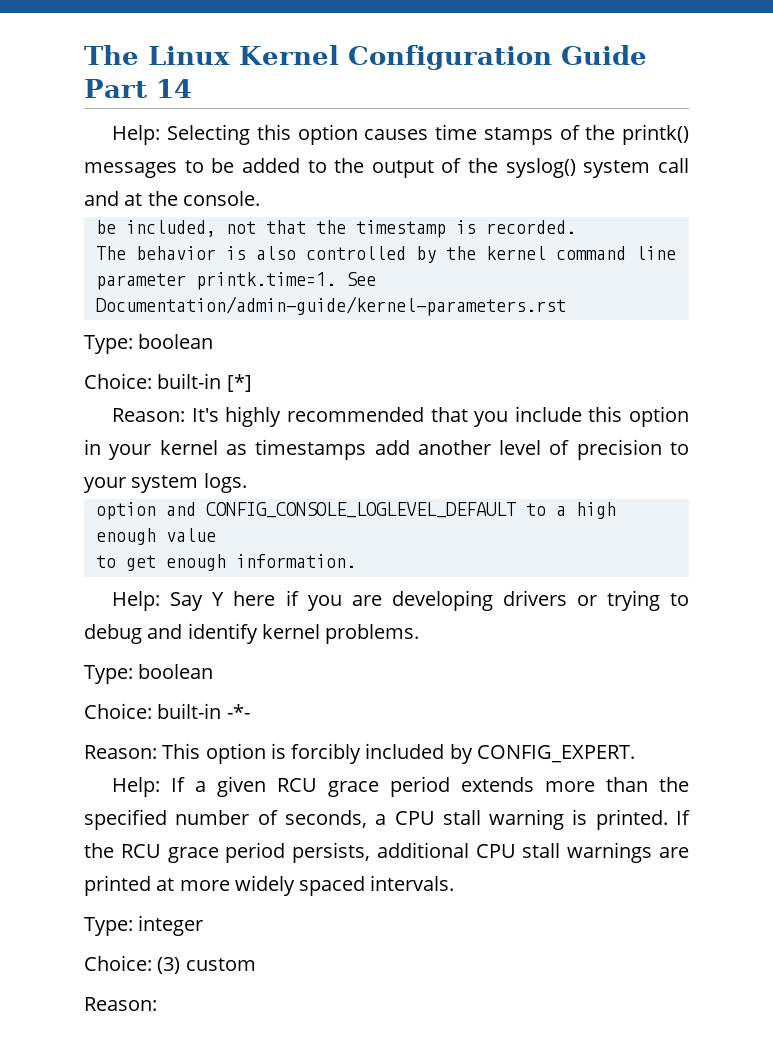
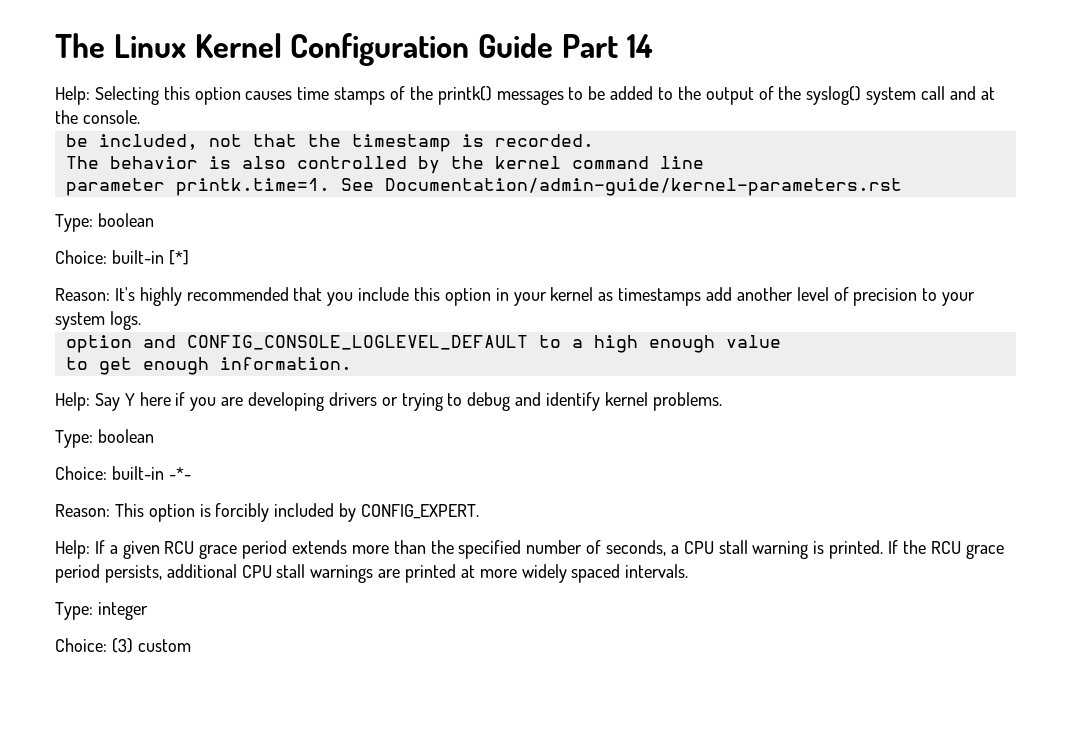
[84,997,157,1011] // Reason: -> (191, 645) none

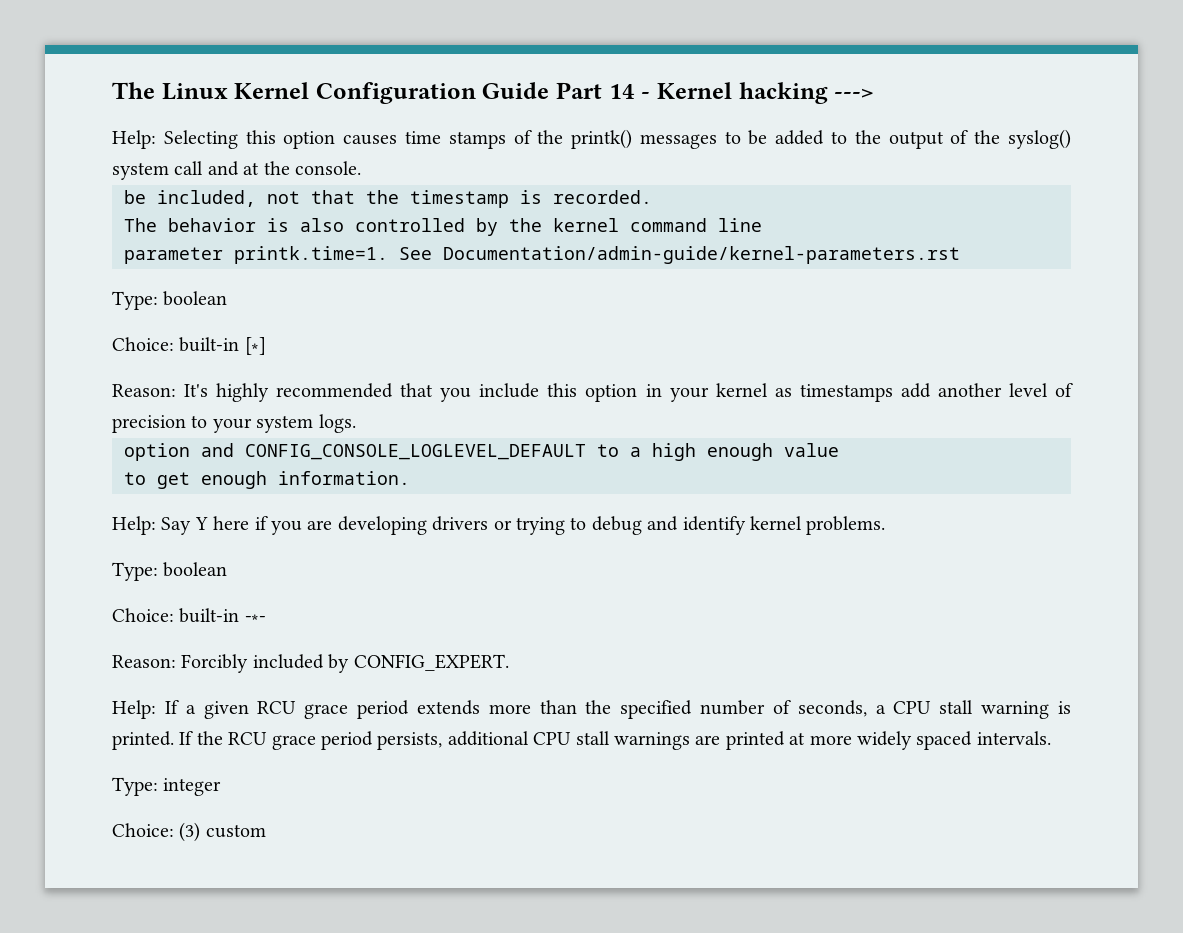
(653, 46) none -> [641,82,875,104] - Kernel hacking --->
[168,250,189,265] [*] -> [244,337,266,355] [∗]
[168,467,191,480] [55,503,270,522] -*- // Reason: This option is forcibly -> [244,614,266,622] [112,654,249,673] -∗- // Reason: Forcibly

